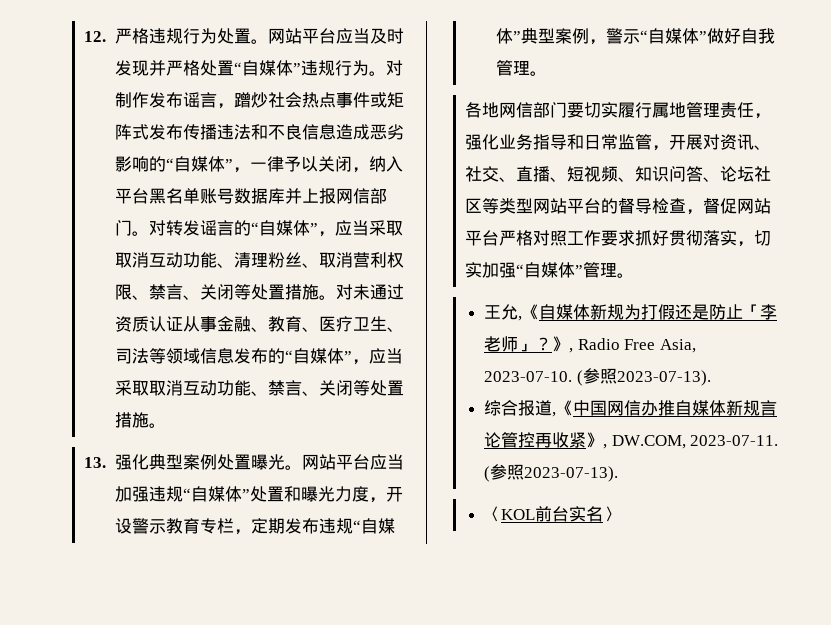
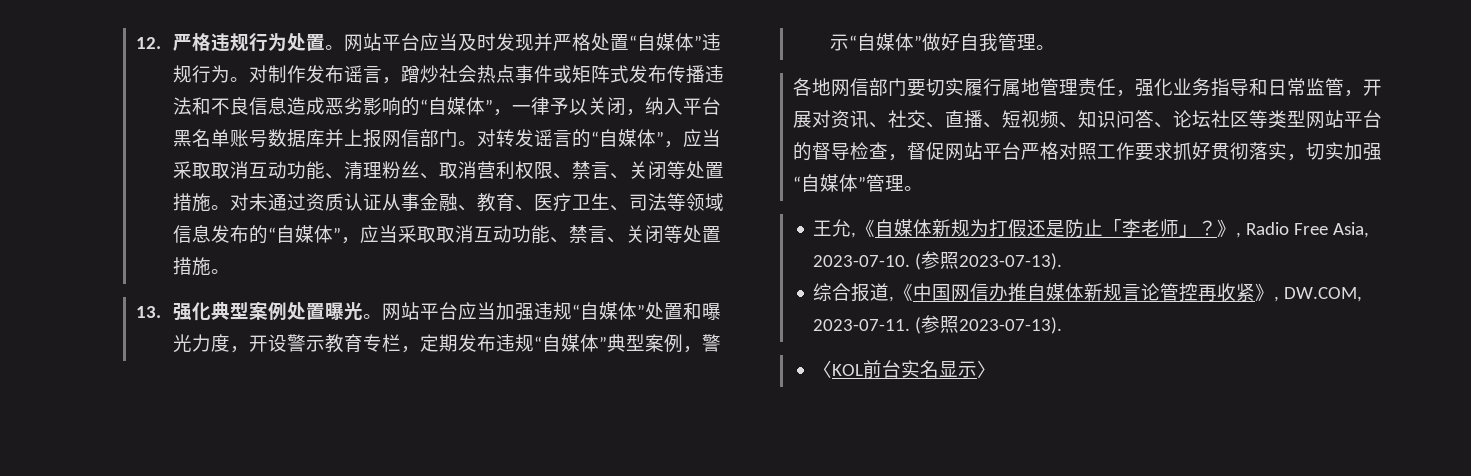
(604, 514) none -> [939,361,978,378] 显示

